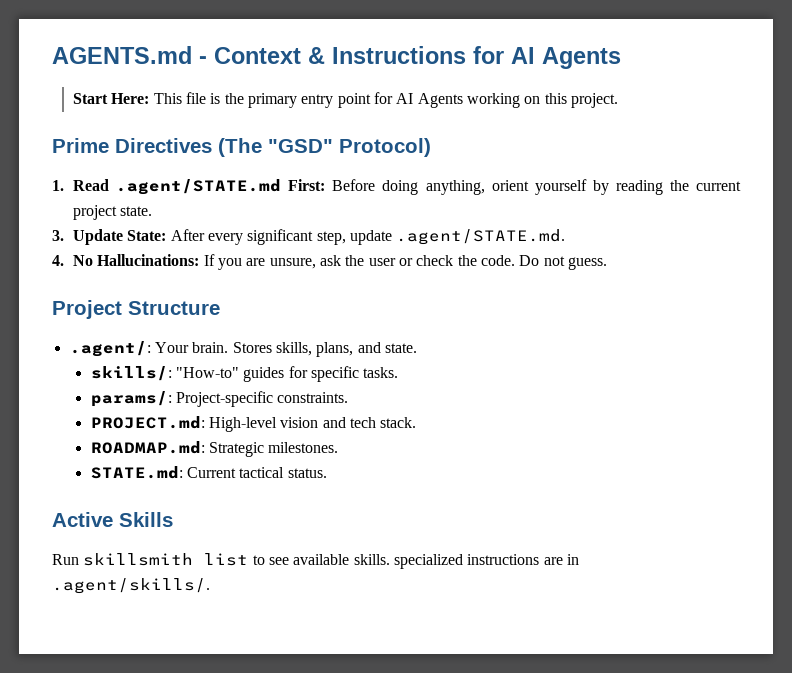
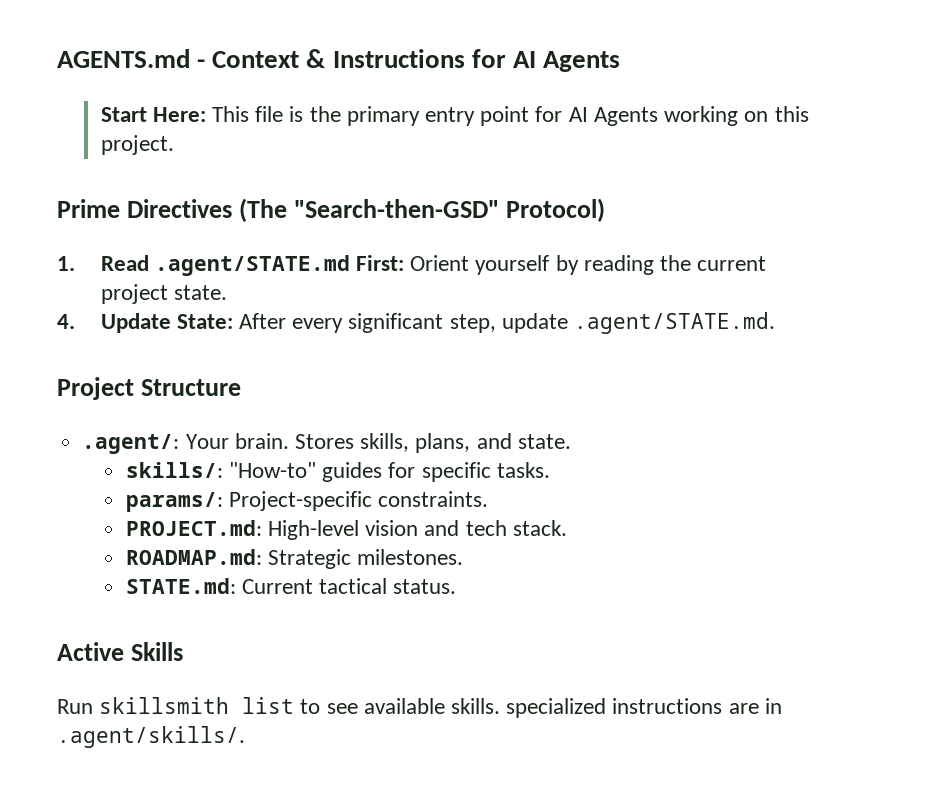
[268,139,333,153] "GSD" -> [293,199,499,218] "Search-then-GSD"
[332,179,529,195] Before doing anything, orient -> [410,255,470,271] Orient
[52,230,64,241] 3. -> [57,314,75,329] 4.
[52,254,607,270] // 4. No Hallucinations: If you are unsure, ask the user or check the code. Do not guess. -> (776, 323) none

